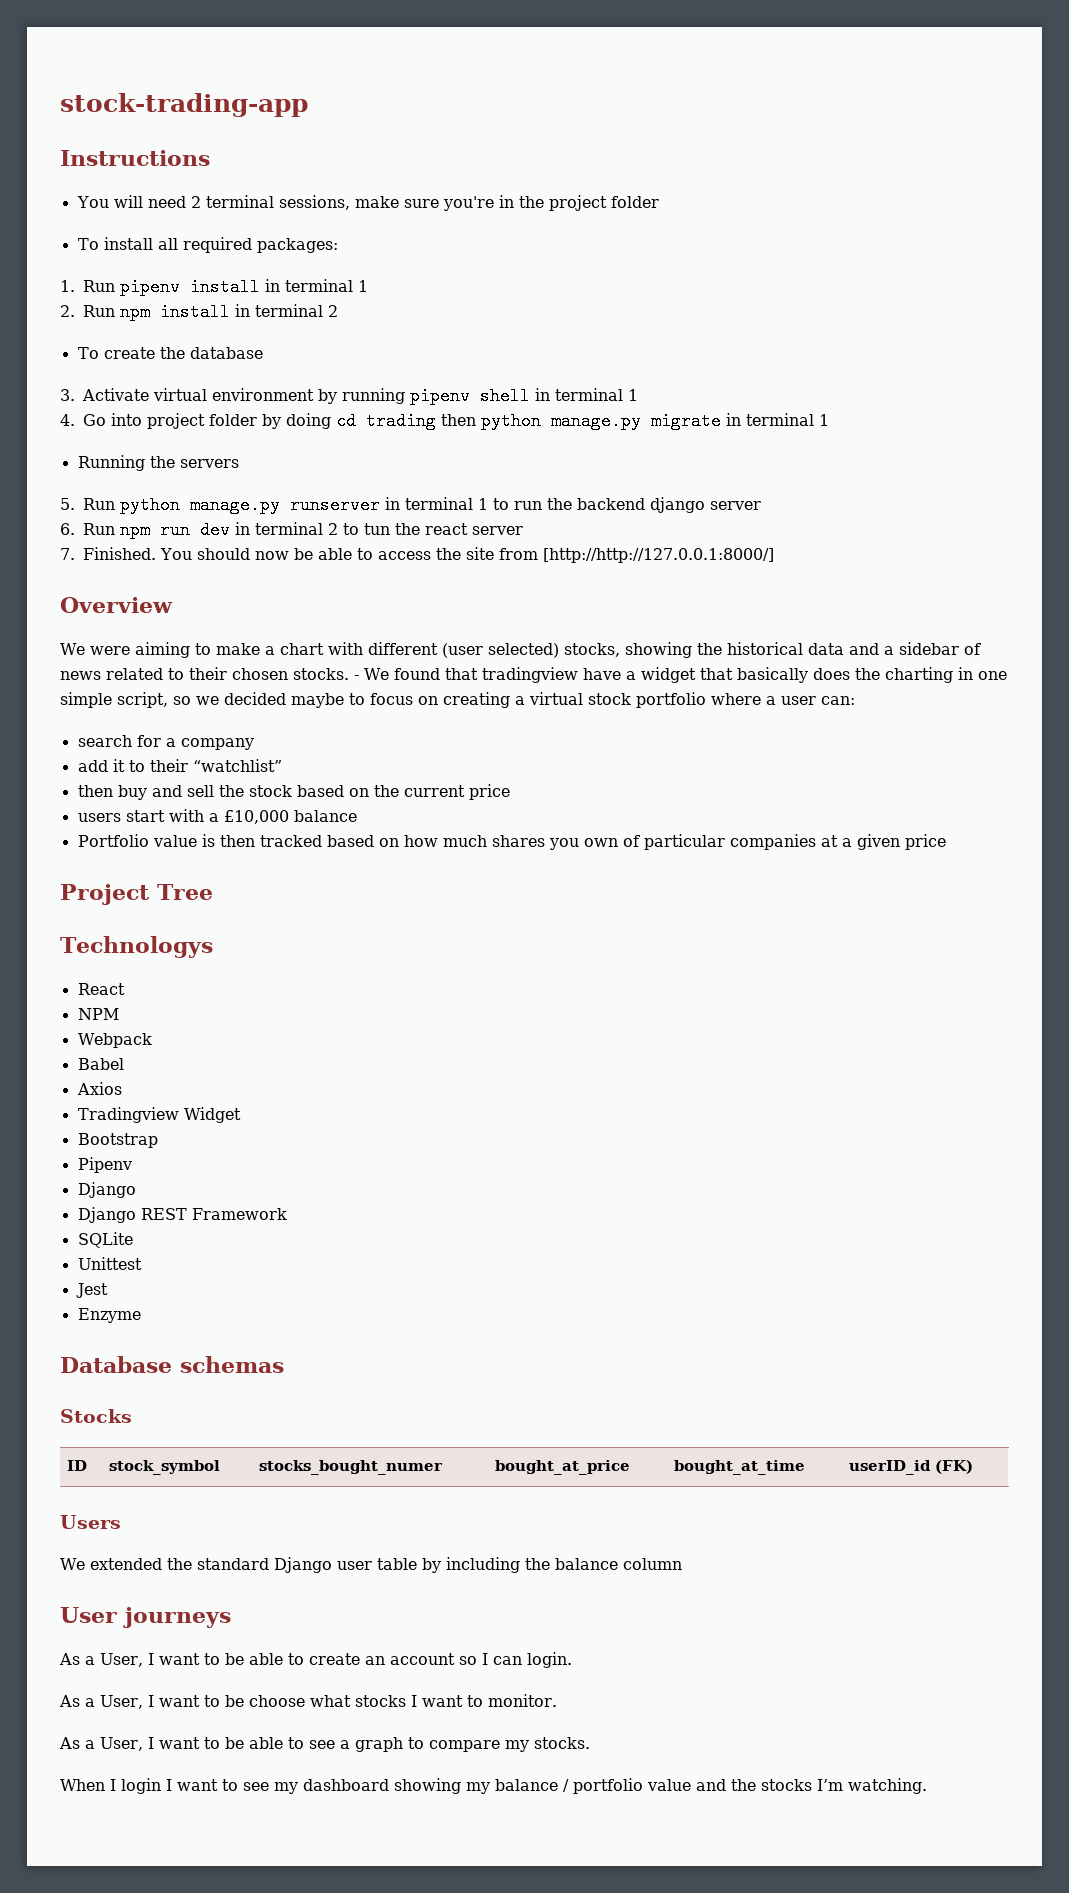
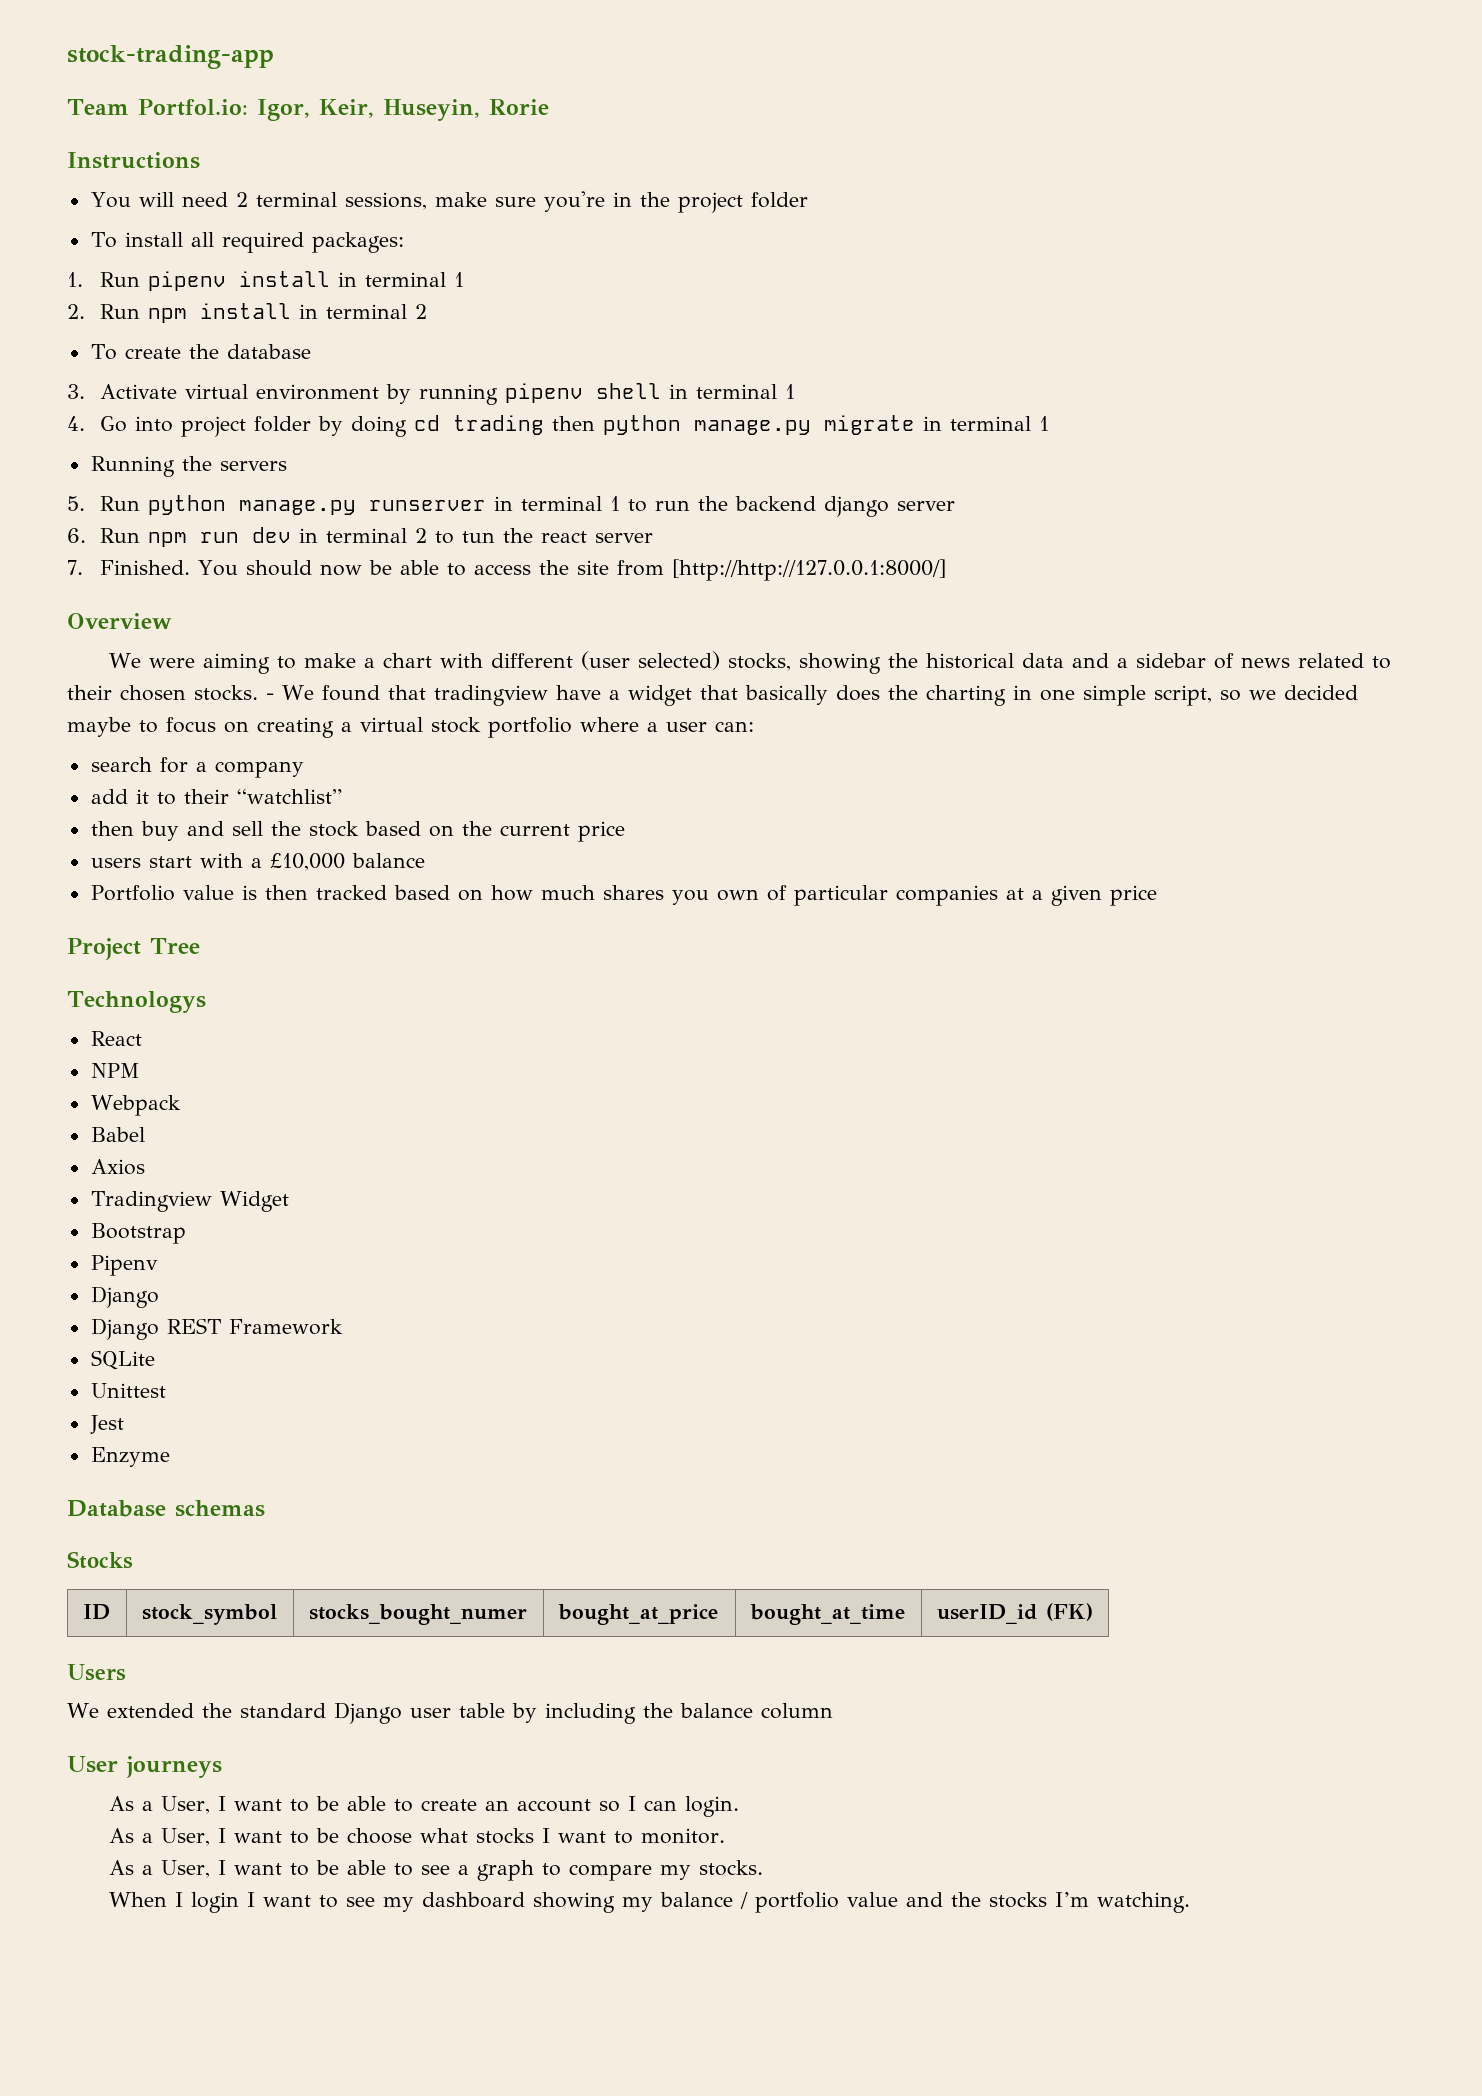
(308, 105) none -> [67,99,549,121] // Team Portfol.io: Igor, Keir, Huseyin, Rorie

